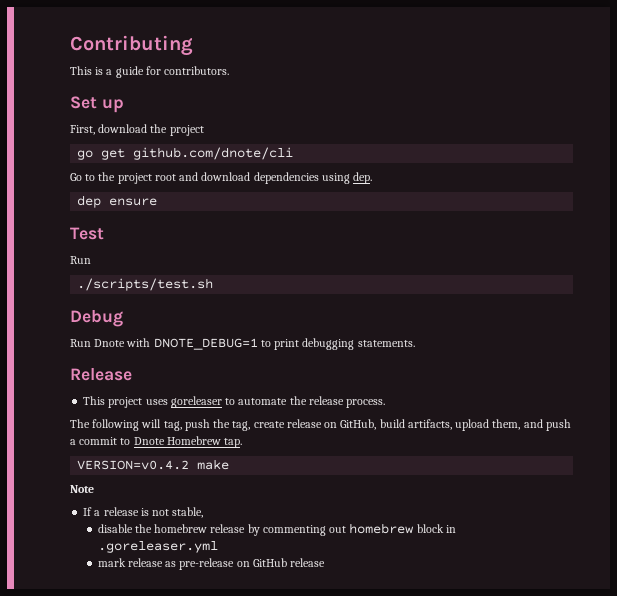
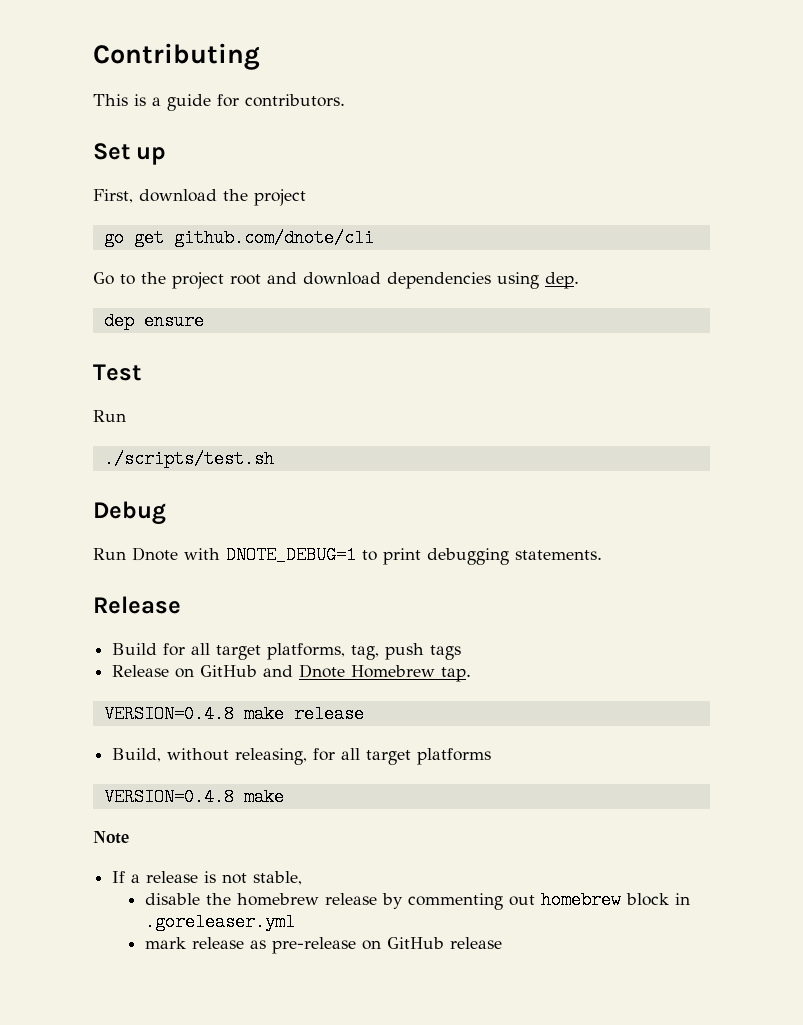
[83,396,386,408] [70,419,571,431] [70,436,243,448] [77,460,190,470] This project uses goreleaser to automate the release process. // The following will tag, push the tag, create release on GitHub, build artifacts, upload them, and push a commit to Dnote Homebrew tap. // VERSION=v0.4.2 -> [112,643,462,660] [112,664,472,682] [103,705,364,723] [112,748,492,765] [103,788,234,806] Build for all target platforms, tag, push tags // Release on GitHub and Dnote Homebrew tap. // VERSION=0.4.8 make release // Build, without releasing, for all target platforms // VERSION=0.4.8

